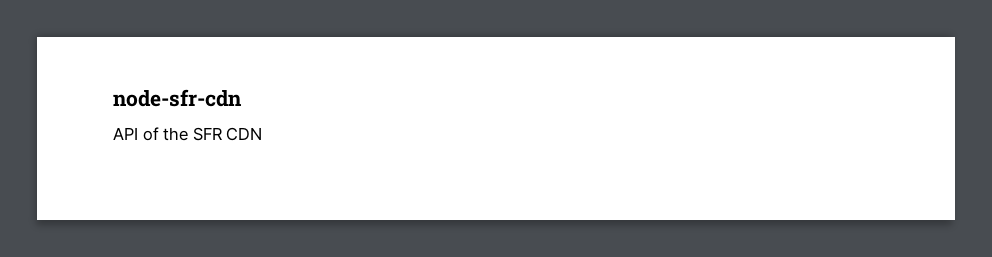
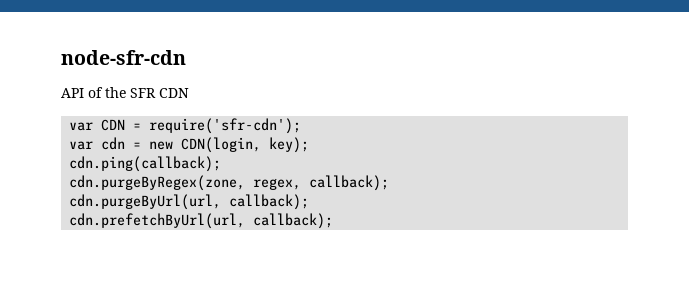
(263, 134) none -> [69,118,302,134] [69,137,310,153] [69,156,222,172] [69,175,390,191] [69,194,310,210] [69,213,334,229] // var CDN = require('sfr-cdn'); // var cdn = new CDN(login, key); // cdn.ping(callback); // cdn.purgeByRegex(zone, regex, callback); // cdn.purgeByUrl(url, callback); // cdn.prefetchByUrl(url, callback);

